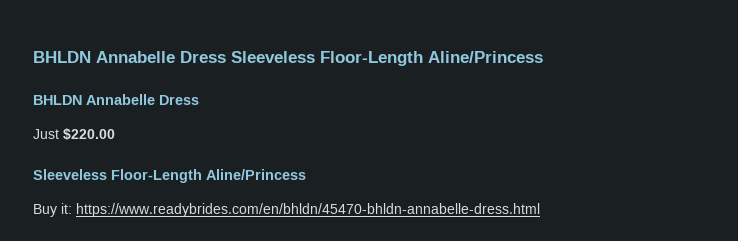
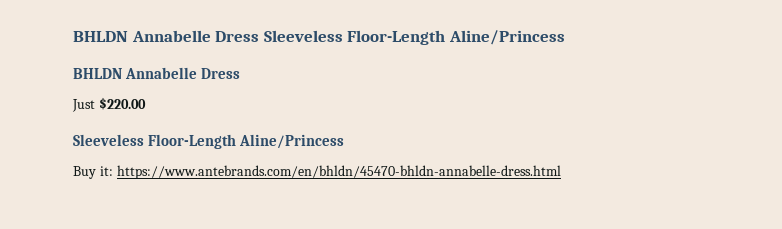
[76,203,540,217] https://www.readybrides.com/en/bhldn/45470-bhldn-annabelle-dress.html -> [116,165,561,179] https://www.antebrands.com/en/bhldn/45470-bhldn-annabelle-dress.html

